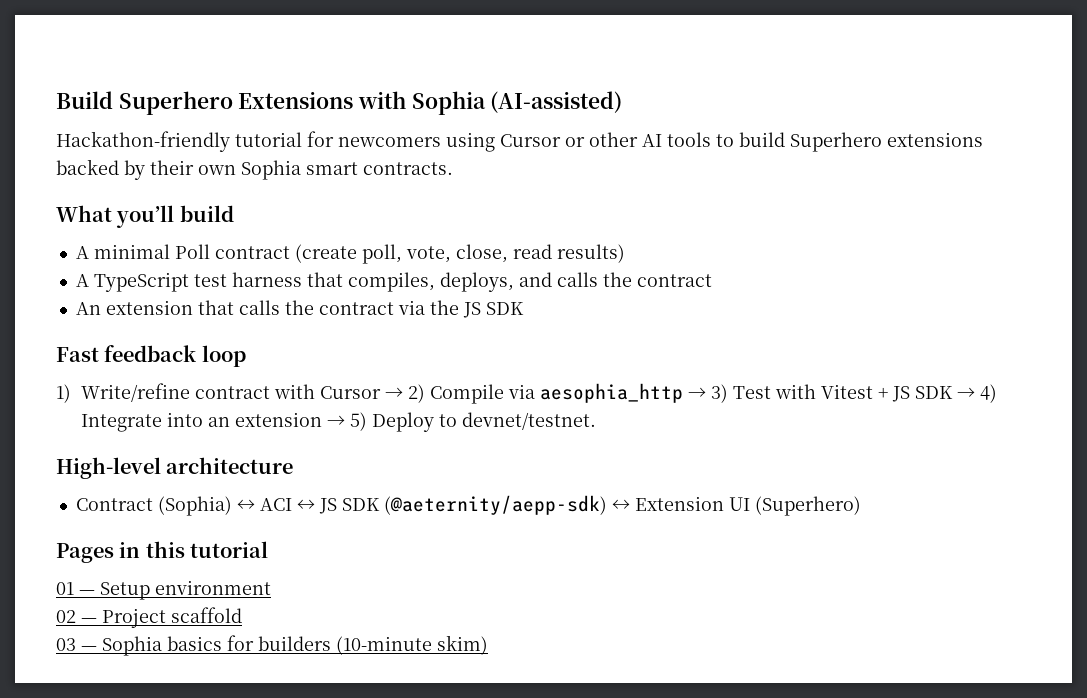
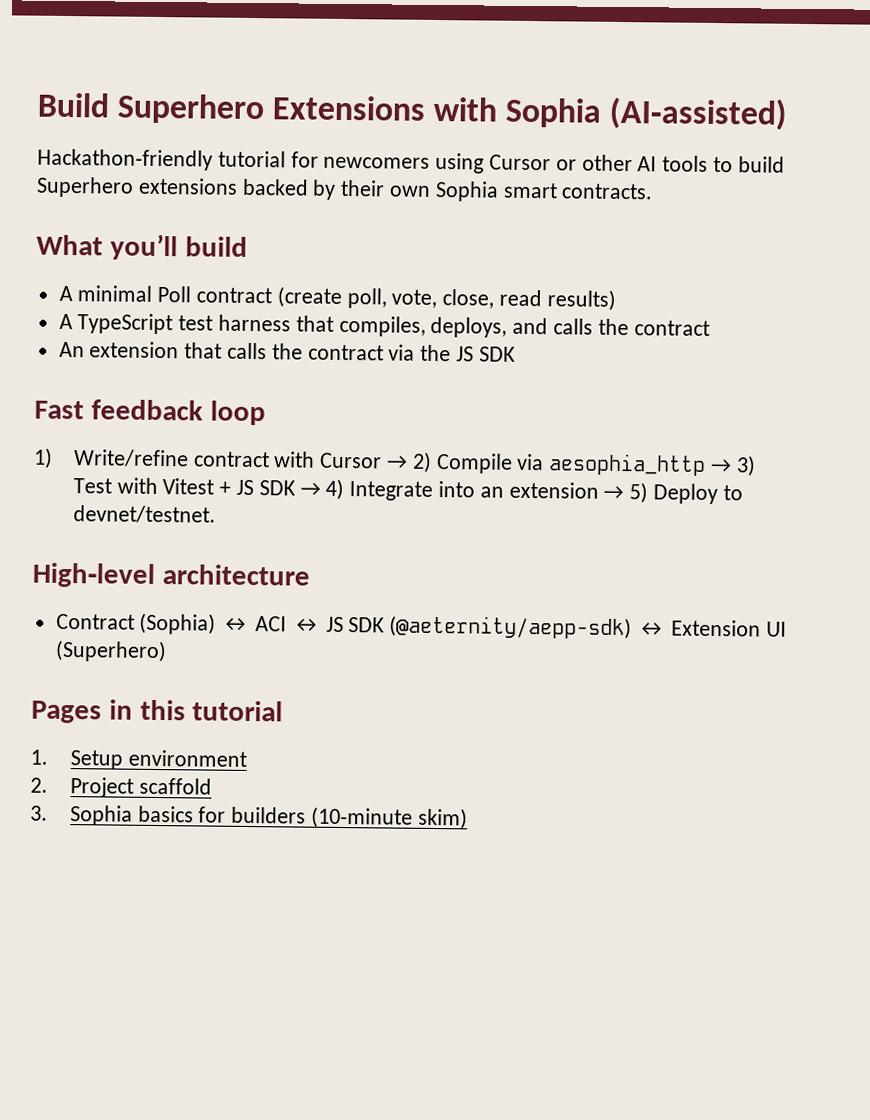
[56,582,95,595] 01 — -> [30,749,48,765] 1.
[56,610,97,623] 02 — -> [30,777,48,793] 2.
[56,638,97,651] 03 — -> [30,805,48,821] 3.

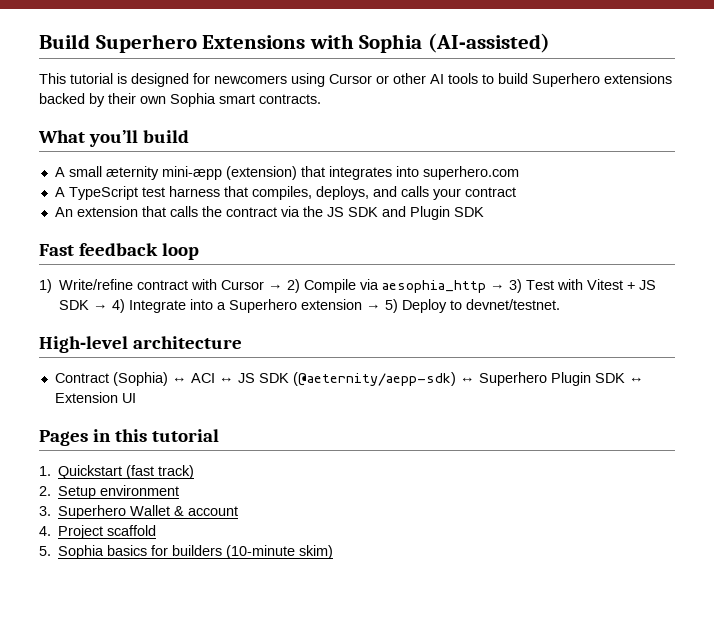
[37,148,286,171] Hackathon‑friendly tutorial -> [39,73,189,87] This tutorial is designed
[77,285,616,311] minimal Poll contract (create poll, vote, close, read results) -> [68,166,519,180] small æternity mini‑æpp (extension) that integrates into superhero.com
[597,318,629,336] the -> [432,188,461,200] your
(516, 354) none -> [381,206,484,220] and Plugin SDK
[479,486,504,498] an -> [217,299,298,313] a Superhero
(667, 629) none -> [478,372,644,386] Superhero Plugin SDK ↔
[54,639,167,663] (Superhero) -> (136, 398) none
[69,749,247,770] [30,777,48,793] Setup environment // 2. -> [58,465,195,479] [39,485,180,499] [39,505,239,519] [39,526,51,536] Quickstart (fast track) // 2. Setup environment // 3. Superhero Wallet & account // 4.
[30,805,48,821] 3. -> [39,546,51,556] 5.

